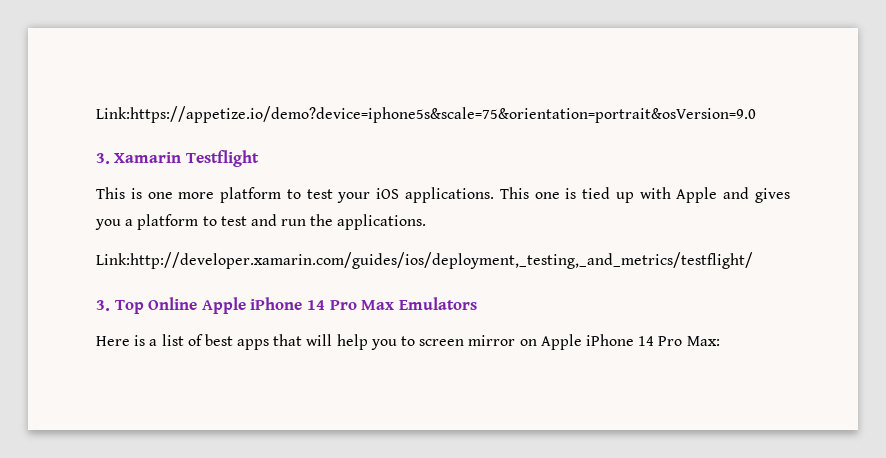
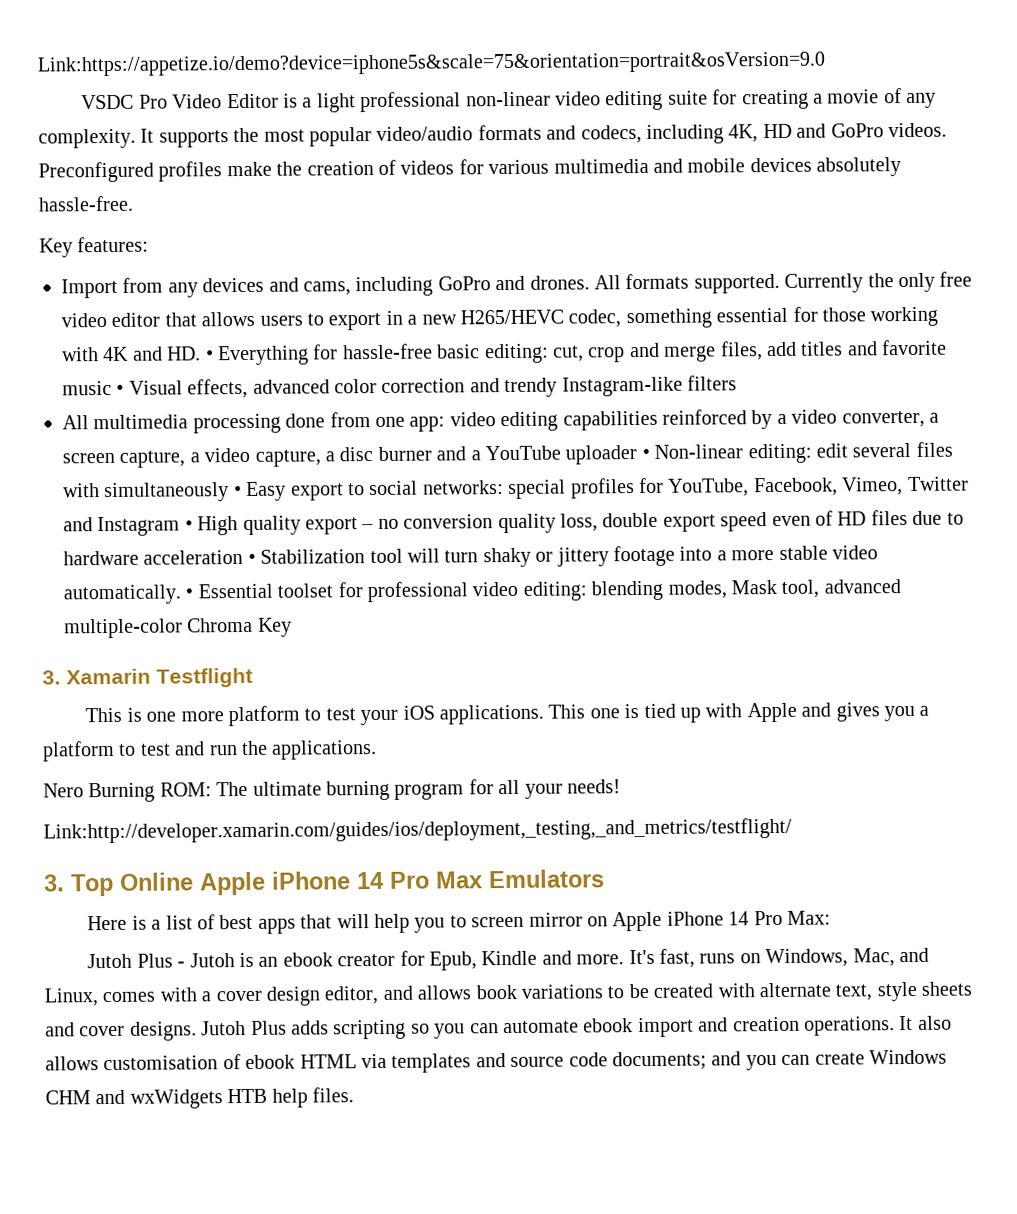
(756, 114) none -> [81,88,937,113] [38,122,947,149] [38,157,902,183] [38,195,134,212] [39,236,150,258] [61,271,973,299] [61,306,939,331] [62,339,948,366] [62,375,737,399] [62,409,939,434] [62,441,953,468] [63,476,969,503] [63,510,964,537] [63,545,878,568] [63,579,901,605] [64,617,292,639] // VSDC Pro Video Editor is a light professional non-linear video editing suite for creating a movie of any complexity. It supports the most popular video/audio formats and codecs, including 4K, HD and GoPro videos. Preconfigured profiles make the creation of videos for various multimedia and mobile devices absolutely hassle-free. // Key features: // Import from any devices and cams, including GoPro and drones. All formats supported. Сurrently the only free video editor that allows users to export in a new H265/HEVC codec, something essential for those working with 4K and HD. • Everything for hassle-free basic editing: cut, crop and merge files, add titles and favorite music • Visual effects, advanced color correction and trendy Instagram-like filters // All multimedia processing done from one app: video editing capabilities reinforced by a video converter, a screen capture, a video capture, a disc burner and a YouTube uploader • Non-linear editing: edit several files with simultaneously • Easy export to social networks: special profiles for YouTube, Facebook, Vimeo, Twitter and Instagram • High quality export – no conversion quality loss, double export speed even of HD files due to hardware acceleration • Stabilization tool will turn shaky or jittery footage into a more stable video automatically. • Essential toolset for professional video editing: blending modes, Mask tool, advanced multiple-color Chroma Key
(427, 222) none -> [43,779,621,803] // Nero Burning ROM: The ultimate burning program for all your needs!
(720, 341) none -> [87,947,930,971] [44,981,973,1007] [45,1015,952,1041] [45,1049,947,1073] [45,1087,354,1109] // Jutoh Plus - Jutoh is an ebook creator for Epub, Kindle and more. It's fast, runs on Windows, Mac, and Linux, comes with a cover design editor, and allows book variations to be created with alternate text, style sheets and cover designs. Jutoh Plus adds scripting so you can automate ebook import and creation operations. It also allows customisation of ebook HTML via templates and source code documents; and you can create Windows CHM and wxWidgets HTB help files.

